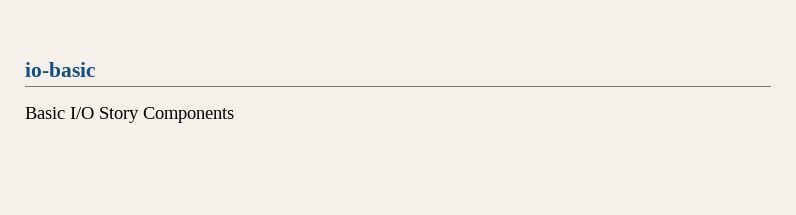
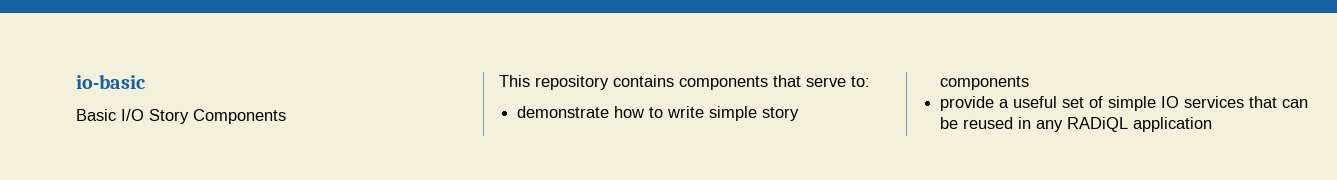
(234, 115) none -> [499,75,870,90] [517,106,800,121] [940,76,1030,90] [940,96,1309,111] [940,117,1213,132] // This repository contains components that serve to: // demonstrate how to write simple story components // provide a useful set of simple IO services that can be reused in any RADiQL application

